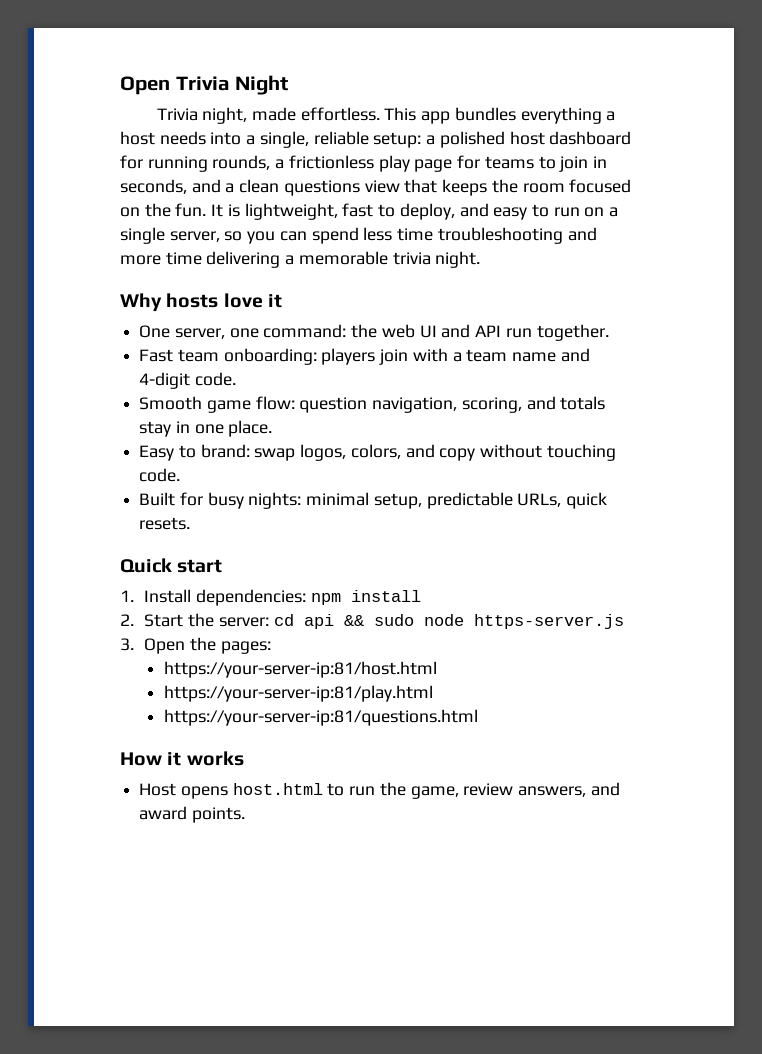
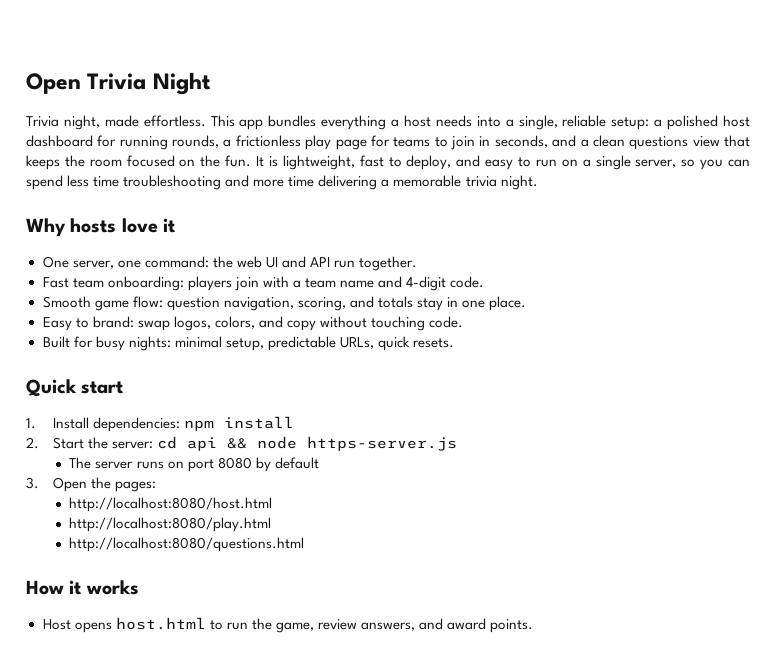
[373,614,414,626] sudo -> (248, 443) none
(624, 621) none -> [69,457,319,472] // The server runs on port 8080 by default
[163,661,437,678] [163,685,433,702] [163,709,478,726] https://your-server-ip:81/host.html // https://your-server-ip:81/play.html // https://your-server-ip:81/questions.html -> [69,497,273,512] [69,517,272,532] [69,537,305,552] http://localhost:8080/host.html // http://localhost:8080/play.html // http://localhost:8080/questions.html

